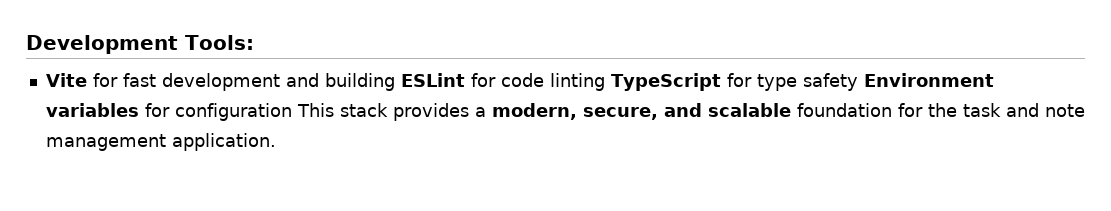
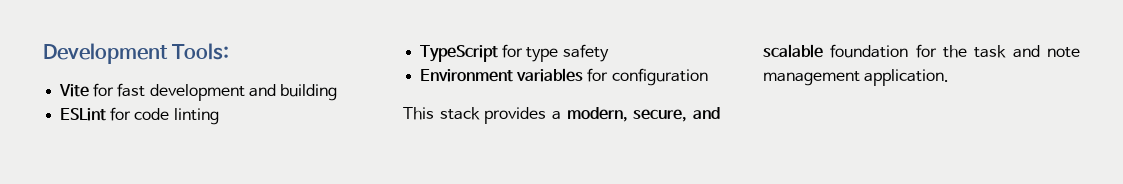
(395, 82) none -> (337, 92) //
(605, 82) none -> (219, 116) //
(858, 82) none -> (609, 53) //
(292, 112) none -> (708, 77) //

